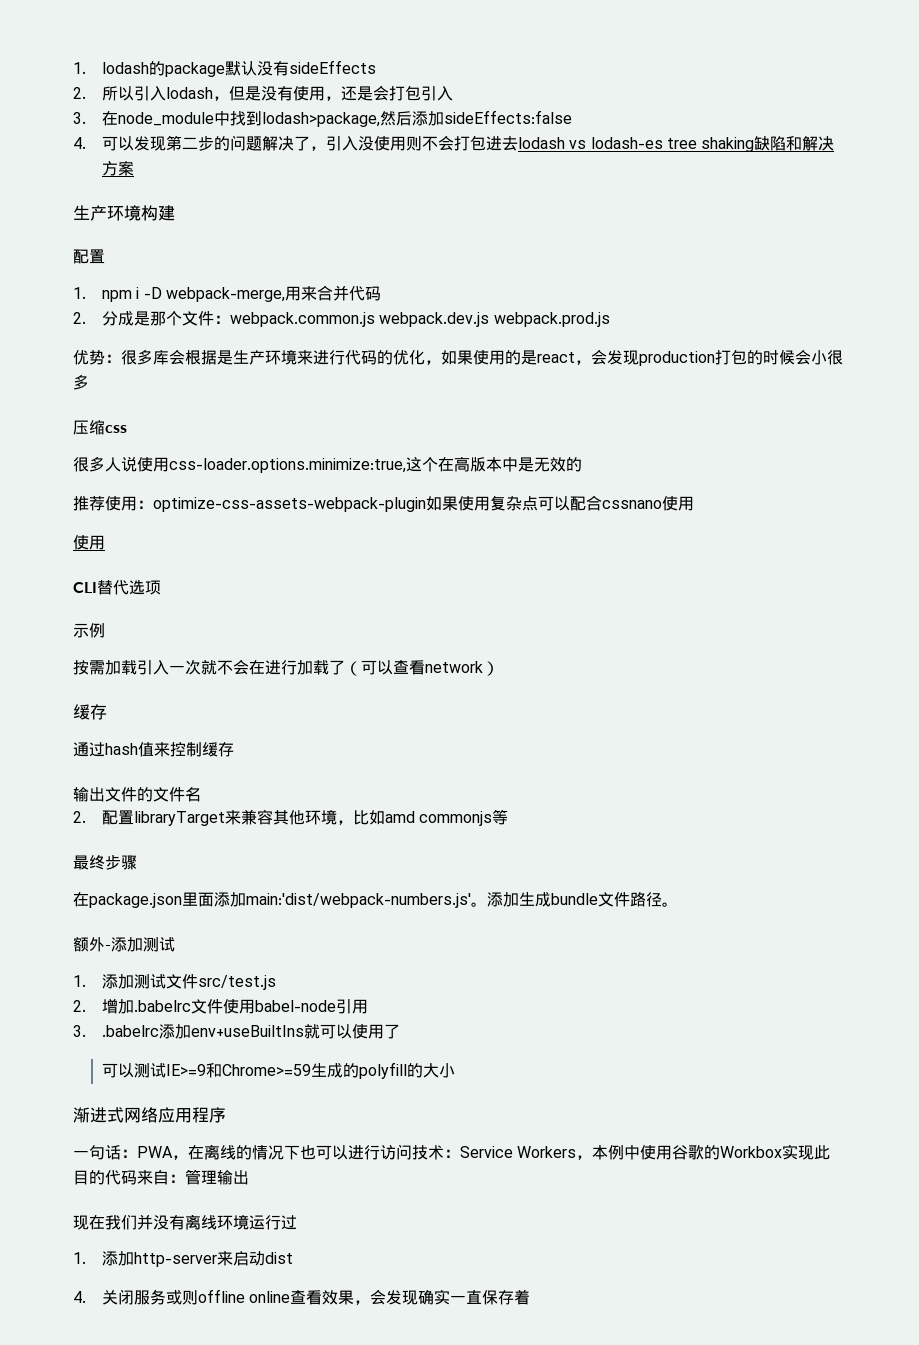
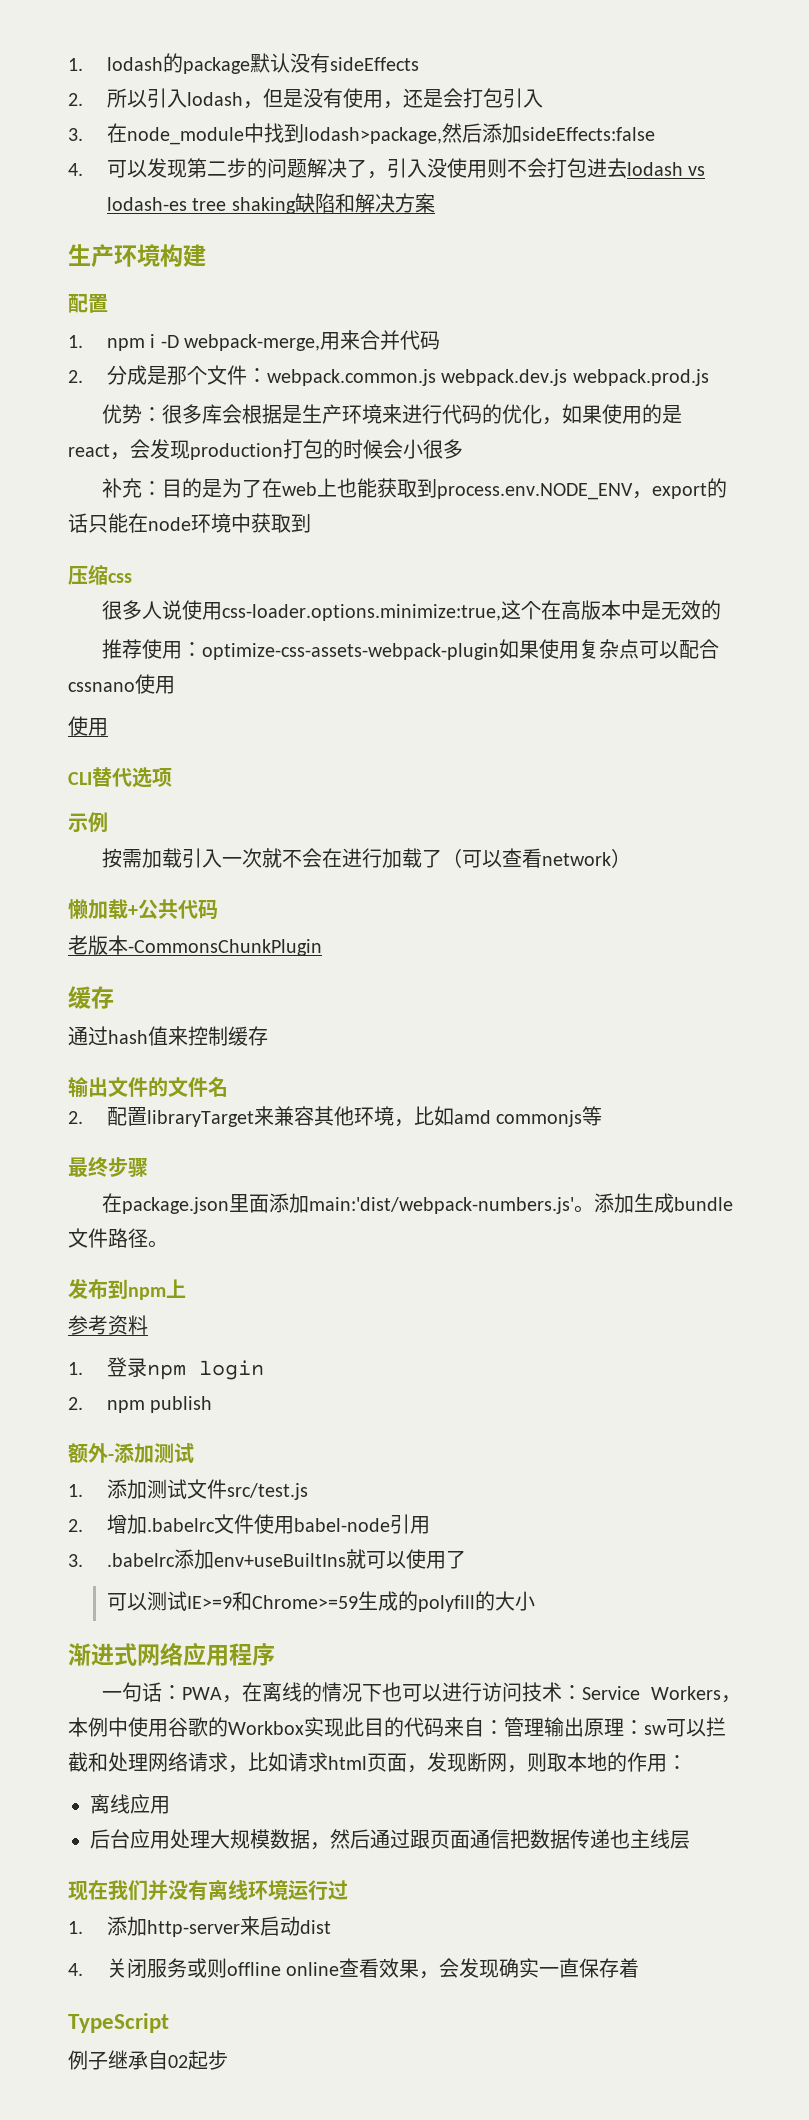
(89, 382) none -> [101,478,727,500] [68,513,311,533] // 补充：目的是为了在web上也能获取到process.env.NODE_ENV，export的话只能在node环境中获取到
(499, 668) none -> [68,899,218,920] [68,935,322,956] // 懒加载+公共代码 // 老版本-CommonsChunkPlugin
(678, 904) none -> [68,1279,186,1300] [68,1315,148,1335] [68,1357,265,1380] [68,1396,213,1413] // 发布到npm上 // 参考资料 // 1.登录npm login // 2. npm publish
(249, 1177) none -> [584,1717,726,1737] [68,1752,687,1773] [90,1794,170,1814] [90,1829,690,1850] 原理：sw可以拦截和处理网络请求，比如请求html页面，发现断网，则取本地的作用： // 离线应用 // 后台应用处理大规模数据，然后通过跟页面通信把数据传递也主线层
(531, 1297) none -> [68,2013,169,2033] [68,2050,228,2070] // TypeScript // 例子继承自02起步

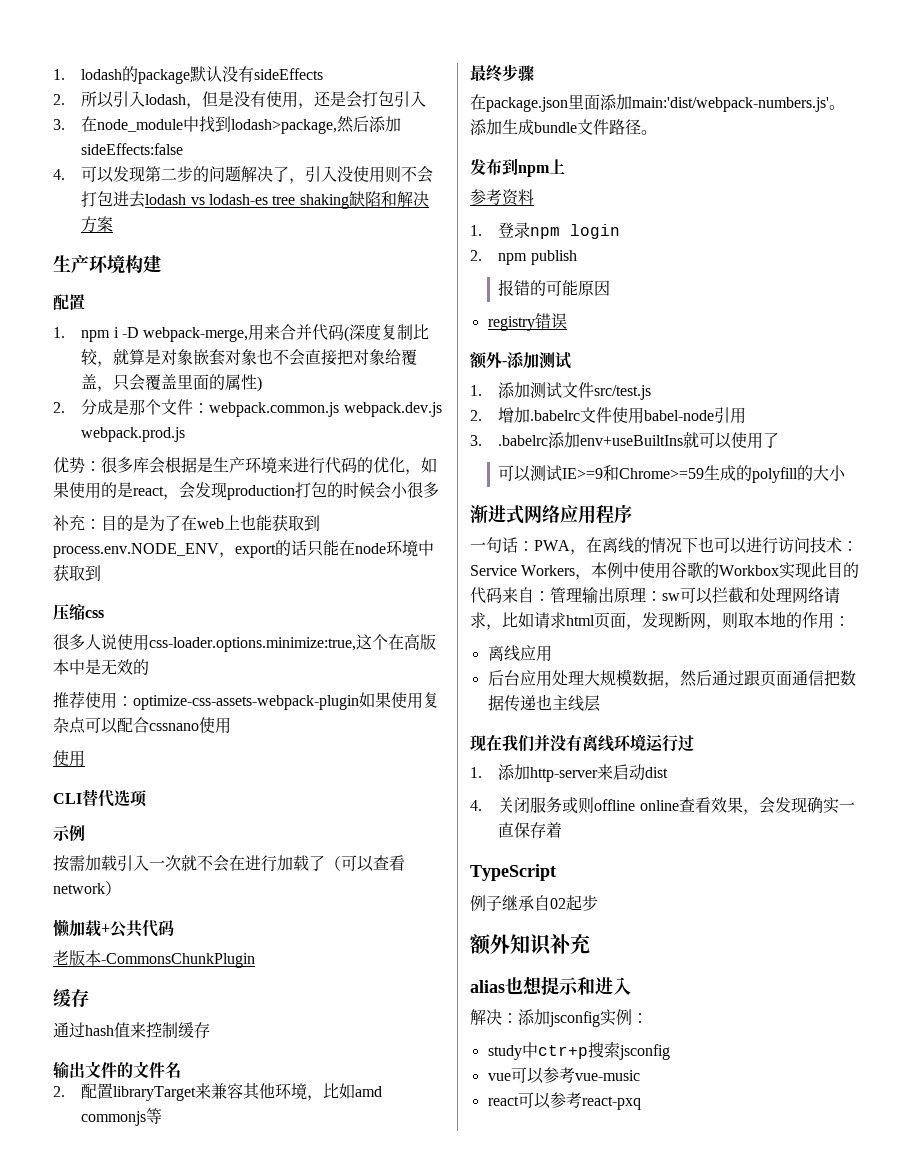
(441, 340) none -> [344,324,430,342] [81,348,418,367] [81,374,263,392] (深度复制比较，就算是对象嵌套对象也不会直接把对象给覆盖，只会覆盖里面的属性)
(213, 1404) none -> [498,279,611,296] [487,313,567,331] // 报错的可能原因 // registry错误
(228, 2060) none -> [469,934,590,956] [470,976,631,995] [470,1009,648,1027] [487,1041,670,1060] [487,1067,640,1084] [487,1092,641,1110] // 额外知识补充 // alias也想提示和进入 // 解决：添加jsconfig实例： // study中ctr+p搜索jsconfig // vue可以参考vue-music // react可以参考react-pxq

